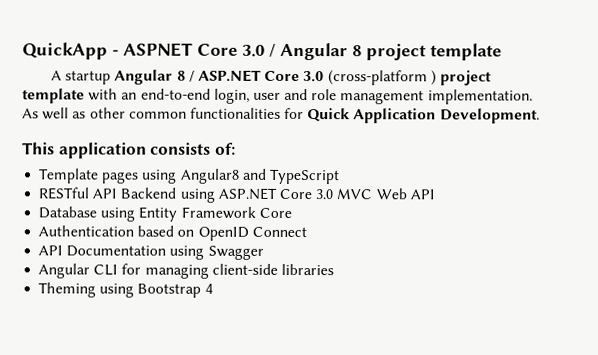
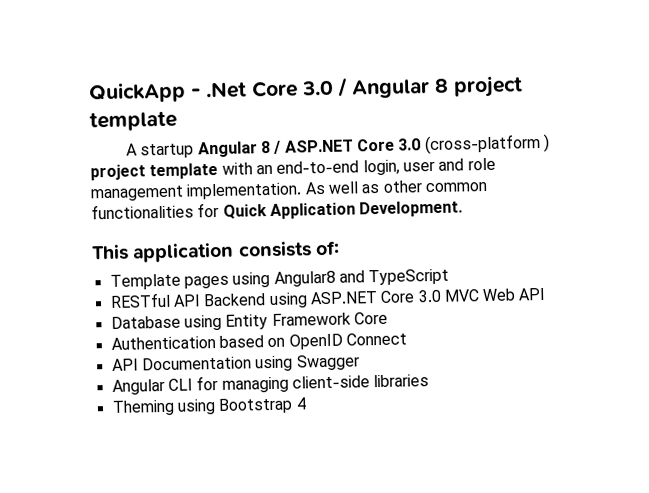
[123,42,193,57] ASPNET -> [205,81,247,99] .Net

